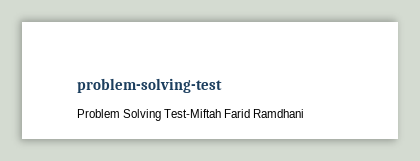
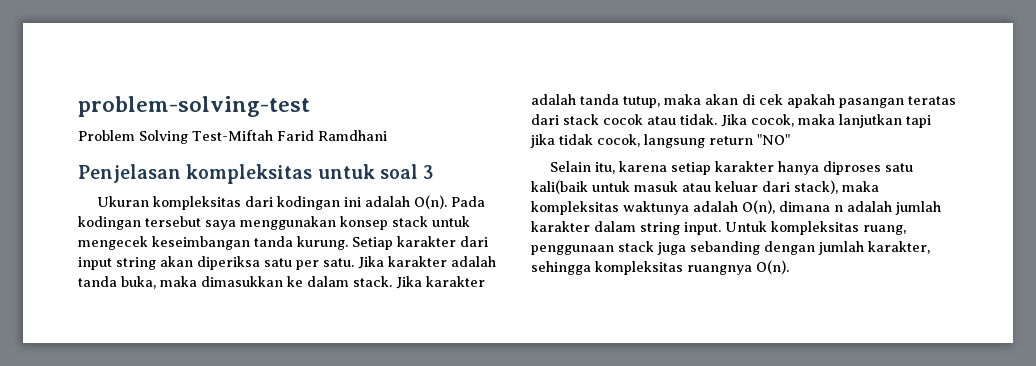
(305, 113) none -> [78,164,435,184] [97,195,486,210] [78,216,470,230] [78,236,488,250] [78,256,496,270] [78,276,485,289] [531,94,956,108] [531,114,931,128] [530,134,790,148] [550,161,914,175] [531,180,879,194] [531,200,941,215] [531,221,906,235] [531,241,930,255] [531,260,789,275] // Penjelasan kompleksitas untuk soal 3 // Ukuran kompleksitas dari kodingan ini adalah O(n). Pada kodingan tersebut saya menggunakan konsep stack untuk mengecek keseimbangan tanda kurung. Setiap karakter dari input string akan diperiksa satu per satu. Jika karakter adalah tanda buka, maka dimasukkan ke dalam stack. Jika karakter adalah tanda tutup, maka akan di cek apakah pasangan teratas dari stack cocok atau tidak. Jika cocok, maka lanjutkan tapi jika tidak cocok, langsung return "NO" // Selain itu, karena setiap karakter hanya diproses satu kali(baik untuk masuk atau keluar dari stack), maka kompleksitas waktunya adalah O(n), dimana n adalah jumlah karakter dalam string input. Untuk kompleksitas ruang, penggunaan stack juga sebanding dengan jumlah karakter, sehingga kompleksitas ruangnya O(n).

